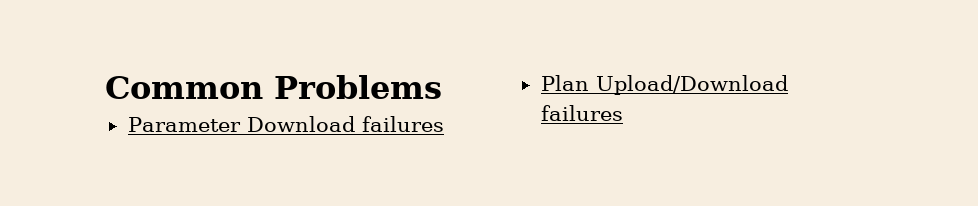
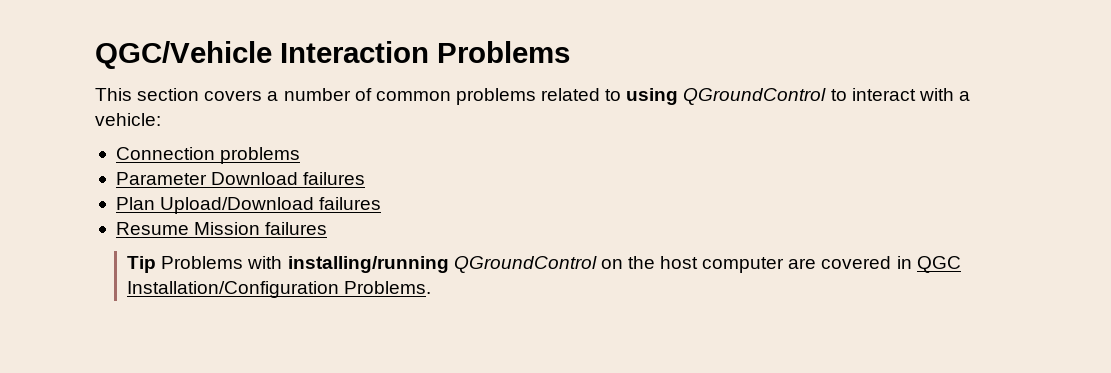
[105,75,442,99] Common Problems -> [95,41,570,69] [95,88,970,105] [95,113,161,126] [115,147,301,164] QGC/Vehicle Interaction Problems // This section covers a number of common problems related to using QGroundControl to interact with a vehicle: // Connection problems
(623, 113) none -> [115,222,328,235] [127,256,961,273] [127,281,432,298] // Resume Mission failures // Tip Problems with installing/running QGroundControl on the host computer are covered in QGC Installation/Configuration Problems.

